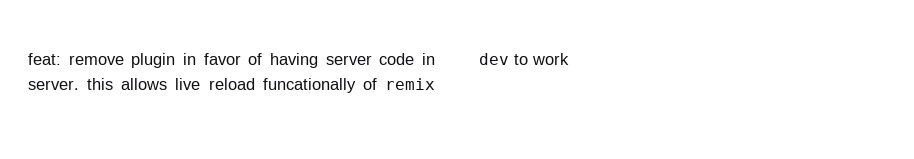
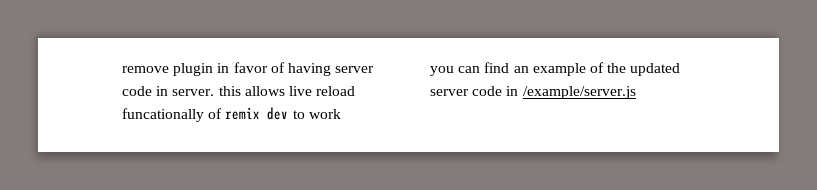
[28,53,61,65] feat: -> (122, 69) none
(569, 59) none -> [430,62,681,76] [430,86,636,99] // you can find an example of the updated server code in /example/server.js

